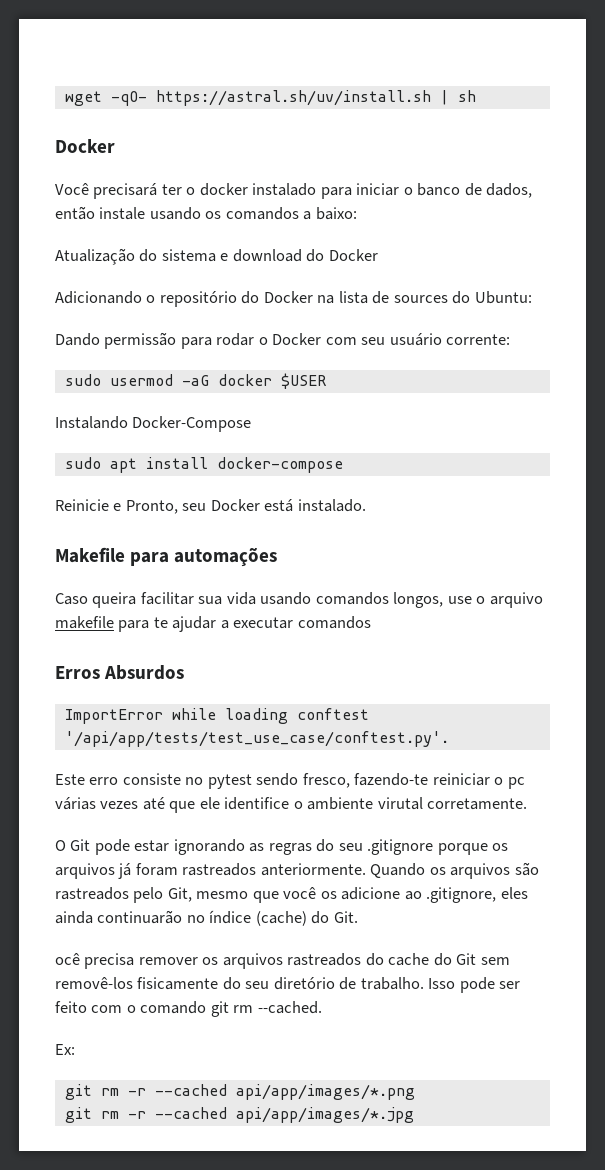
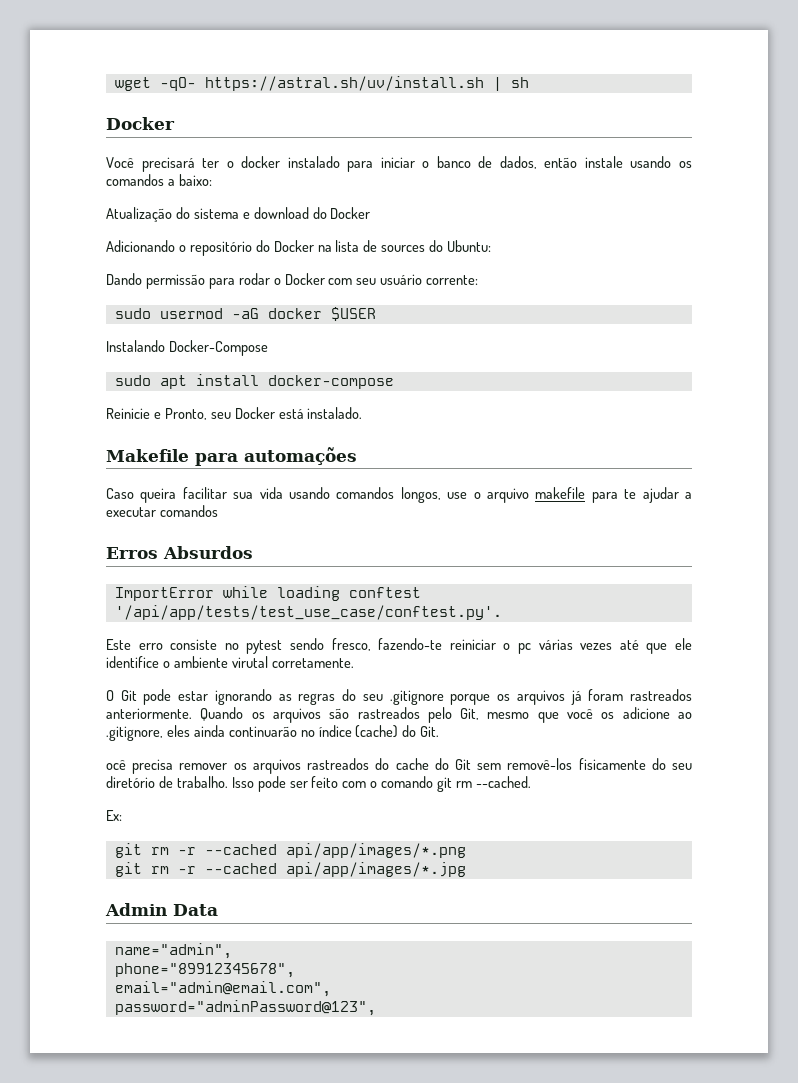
(414, 1115) none -> [105,903,218,916] [114,943,232,959] [114,963,295,978] [114,981,331,997] [114,1000,376,1016] // Admin Data // name="admin", // phone="89912345678", // email="admin@email.com", // password="adminPassword@123",

